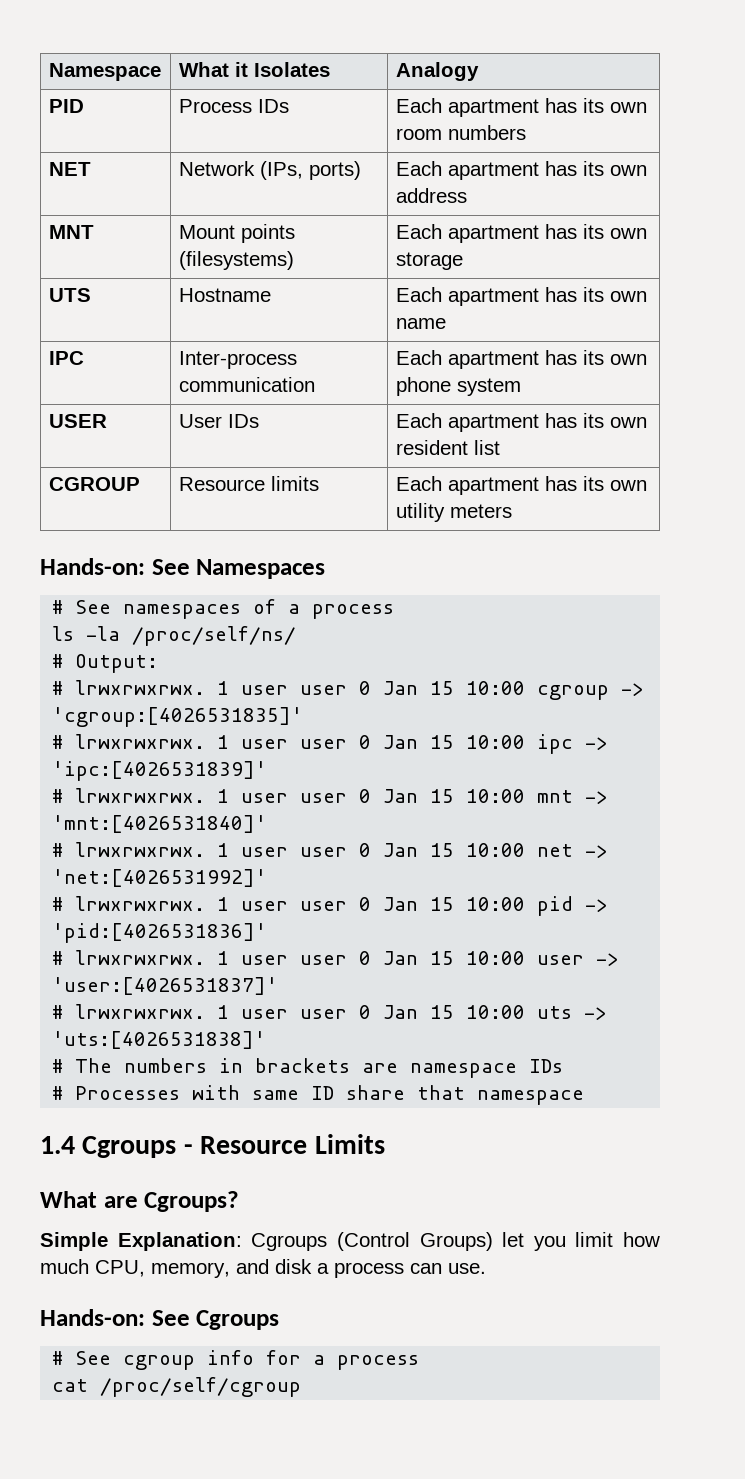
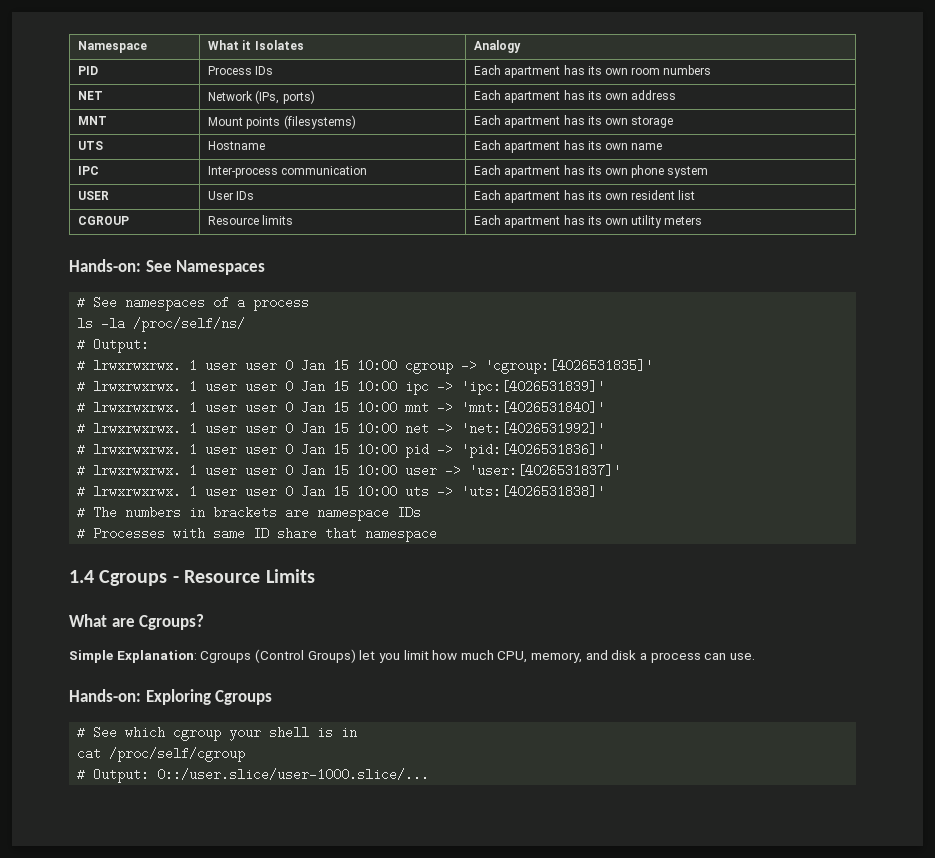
[151,1310,190,1326] See -> [145,689,211,705] Exploring
[123,1350,420,1370] cgroup info for a process -> [125,726,358,741] which cgroup your shell is in
(302, 1387) none -> [77,768,430,783] // # Output: 0::/user.slice/user-1000.slice/...

